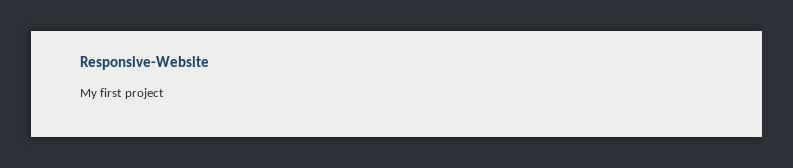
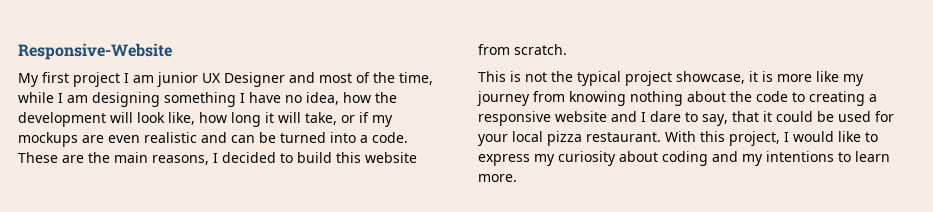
(164, 93) none -> [124,72,433,87] [18,92,397,107] [18,112,393,127] [18,132,408,147] [18,152,417,165] [478,44,567,55] [478,71,864,86] [477,91,877,106] [478,111,894,126] [478,131,878,146] [478,151,890,166] [478,174,517,182] I am junior UX Designer and most of the time, while I am designing something I have no idea, how the development will look like, how long it will take, or if my mockups are even realistic and can be turned into a code. These are the main reasons, I decided to build this website from scratch. // This is not the typical project showcase, it is more like my journey from knowing nothing about the code to creating a responsive website and I dare to say, that it could be used for your local pizza restaurant. With this project, I would like to express my curiosity about coding and my intentions to learn more.

